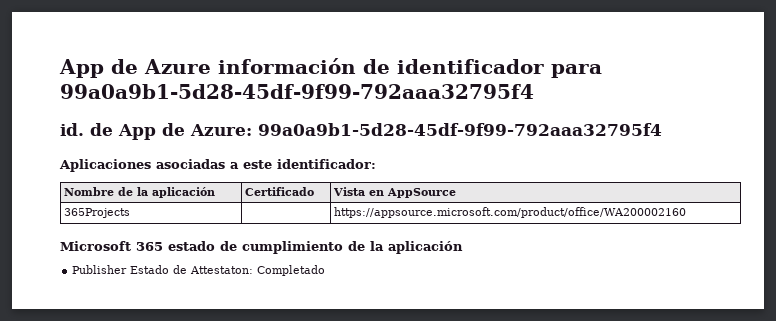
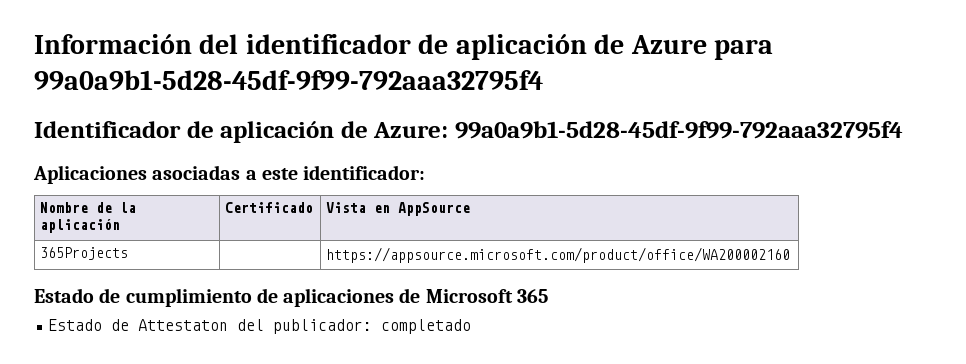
[59,58,544,78] App de Azure información de identificador -> [34,34,707,60] Información del identificador de aplicación de Azure
[60,123,156,140] id. de App -> [34,121,335,143] Identificador de aplicación
[60,241,463,254] [72,265,326,276] Microsoft 365 estado de cumplimiento de la aplicación // Publisher Estado de Attestaton: Completado -> [34,288,548,307] [48,319,472,334] Estado de cumplimiento de aplicaciones de Microsoft 365 // Estado de Attestaton del publicador: completado

